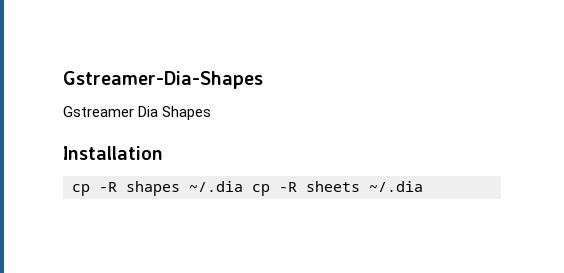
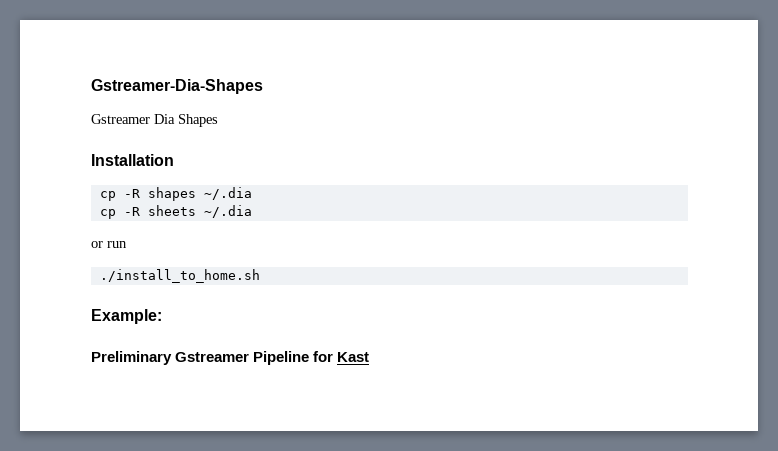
(243, 186) none -> (252, 193) //
(423, 186) none -> [91,241,127,248] [99,269,260,283] [91,309,162,324] [91,351,370,365] // or run // ./install_to_home.sh // Example: // Preliminary Gstreamer Pipeline for Kast

